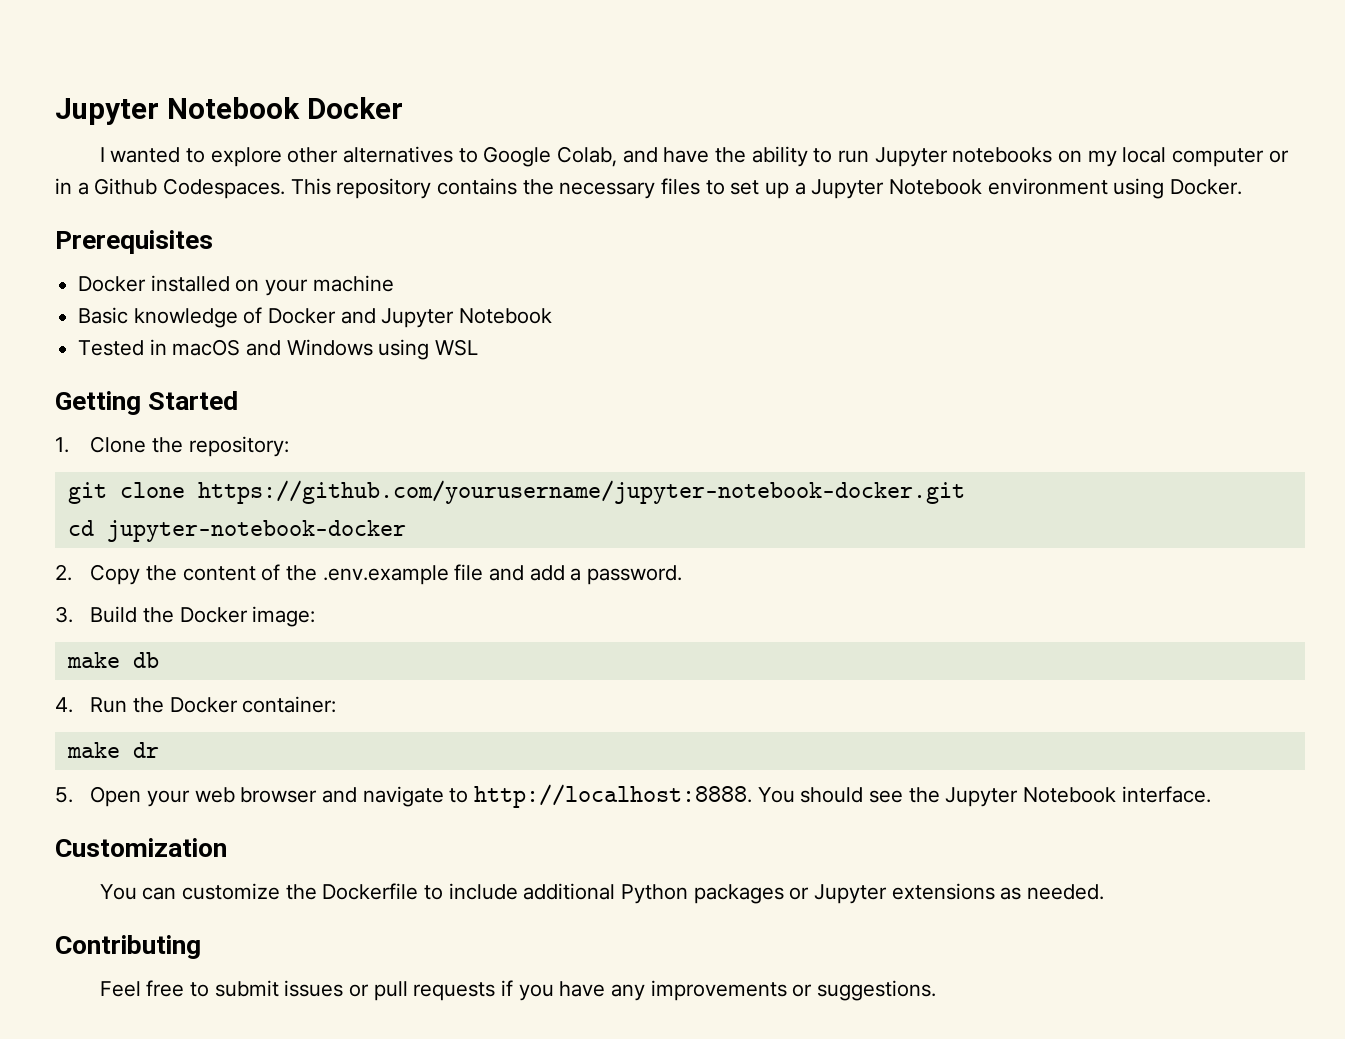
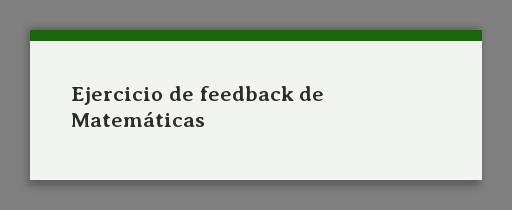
[55,97,403,125] [99,146,1289,167] [55,178,1243,199] [55,230,213,254] [78,275,394,296] [78,307,553,328] [78,339,479,360] [55,391,239,415] [55,436,289,457] [67,480,965,504] [67,520,406,542] [55,564,683,585] [55,606,316,627] [66,652,159,668] [55,696,337,713] [66,742,159,758] [55,784,1211,808] [55,838,227,857] [99,883,1104,904] [55,935,201,959] [99,980,936,1001] Jupyter Notebook Docker // I wanted to explore other alternatives to Google Colab, and have the ability to run Jupyter notebooks on my local computer or in a Github Codespaces. This repository contains the necessary files to set up a Jupyter Notebook environment using Docker. // Prerequisites // Docker installed on your machine // Basic knowledge of Docker and Jupyter Notebook // Tested in macOS and Windows using WSL // Getting Started // 1. Clone the repository: // git clone https://github.com/yourusername/jupyter-notebook-docker.git // cd jupyter-notebook-docker // 2. Copy the content of the .env.example file and add a password. // 3. Build the Docker image: // make db // 4. Run the Docker container: // make dr // 5. Open your web browser and navigate to http://localhost:8888. You should see the Jupyter Notebook interface. // Customization // You can customize the Dockerfile to include additional Python packages or Jupyter extensions as needed. // Contributing // Feel free to submit issues or pull requests if you have any improvements or suggestions. -> [71,86,325,105] [71,112,205,127] Ejercicio de feedback de Matemáticas

